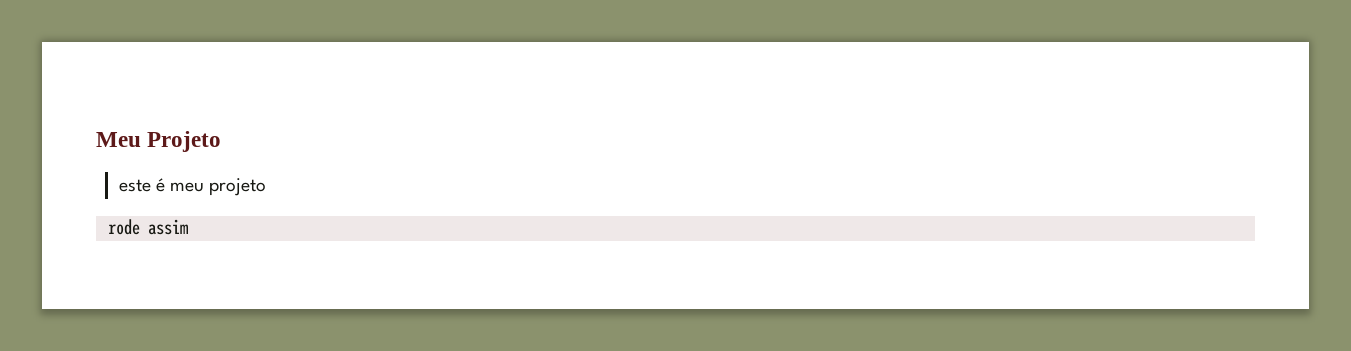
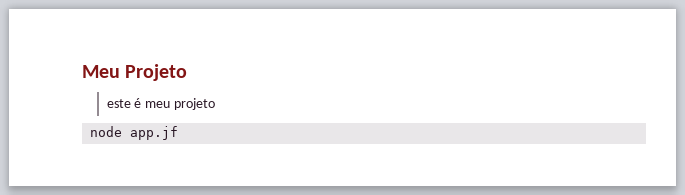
[107,219,188,235] rode assim -> [90,126,179,140] node app.jf

